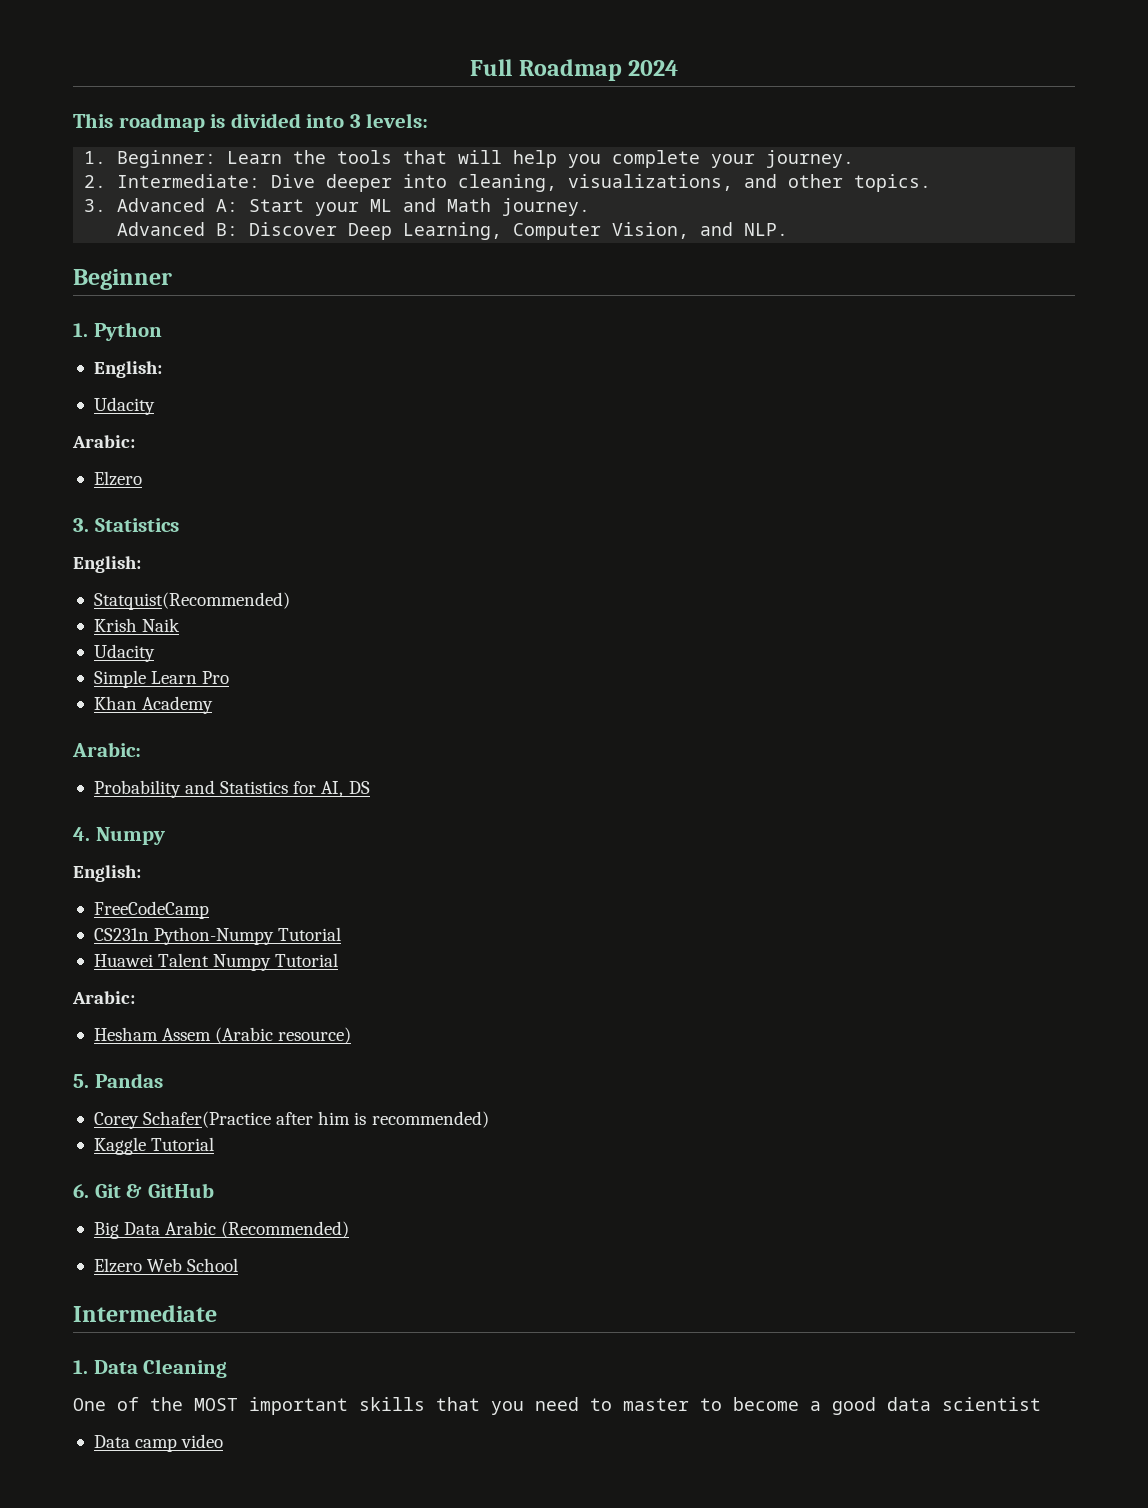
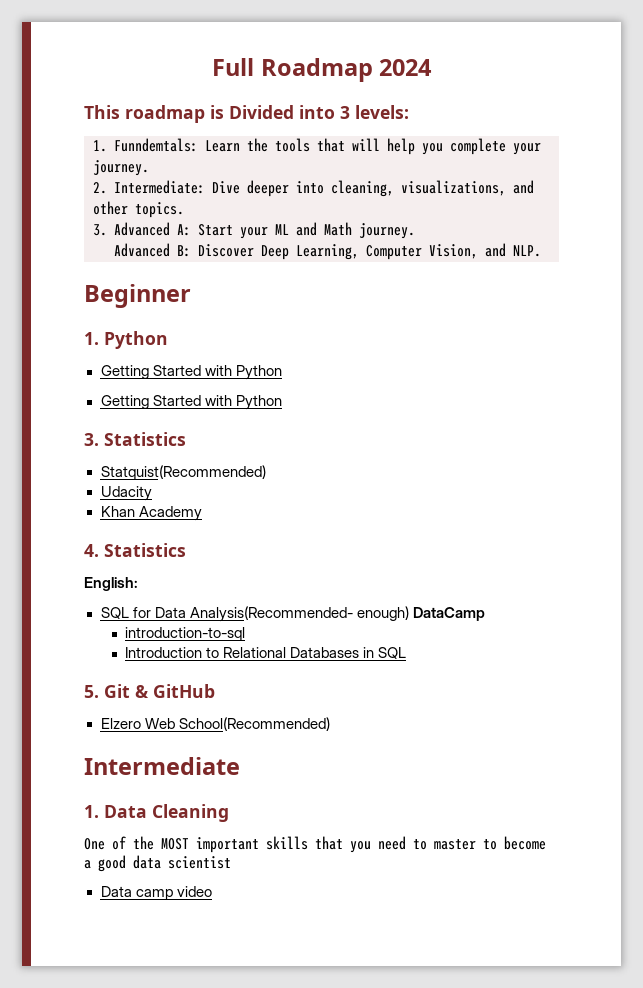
[230,113,301,128] divided -> [229,105,294,119] Divided
[117,150,217,168] Beginner: -> [114,138,198,152] Funndemtals:
[93,361,162,378] [93,397,155,415] [72,435,135,448] [93,471,142,486] English: // Udacity // Arabic: // Elzero -> [100,365,282,380] [100,395,282,410] Getting Started with Python // Getting Started with Python
[73,556,141,573] // English: -> (186, 439) none
[93,618,181,632] [93,644,155,662] [93,670,230,688] // Krish Naik // Udacity // Simple Learn Pro -> [100,486,152,501] // Udacity
[72,742,141,757] [93,780,370,798] [73,827,165,845] [73,865,141,882] [93,901,209,919] [93,927,342,945] [93,953,339,971] [72,991,135,1004] [93,1027,352,1044] [73,1073,163,1088] [93,1111,489,1129] [93,1137,215,1155] [73,1184,89,1198] Arabic: // Probability and Statistics for AI, DS // 4. Numpy // English: // FreeCodeCamp // CS231n Python-Numpy Tutorial // Huawei Talent Numpy Tutorial // Arabic: // Hesham Assem (Arabic resource) // 5. Pandas // Corey Schafer(Practice after him is recommended) // Kaggle Tutorial // 6. -> [84,543,186,557] [84,577,138,591] [100,606,485,622] [125,627,246,641] [125,647,407,659] [84,685,99,698] 4. Statistics // English: // SQL for Data Analysis(Recommended- enough) DataCamp // introduction-to-sql // Introduction to Relational Databases in SQL // 5.
[93,1221,350,1239] // Big Data Arabic (Recommended) -> (215, 691) none
[187,1258,239,1272] School -> [178,717,330,731] School(Recommended)

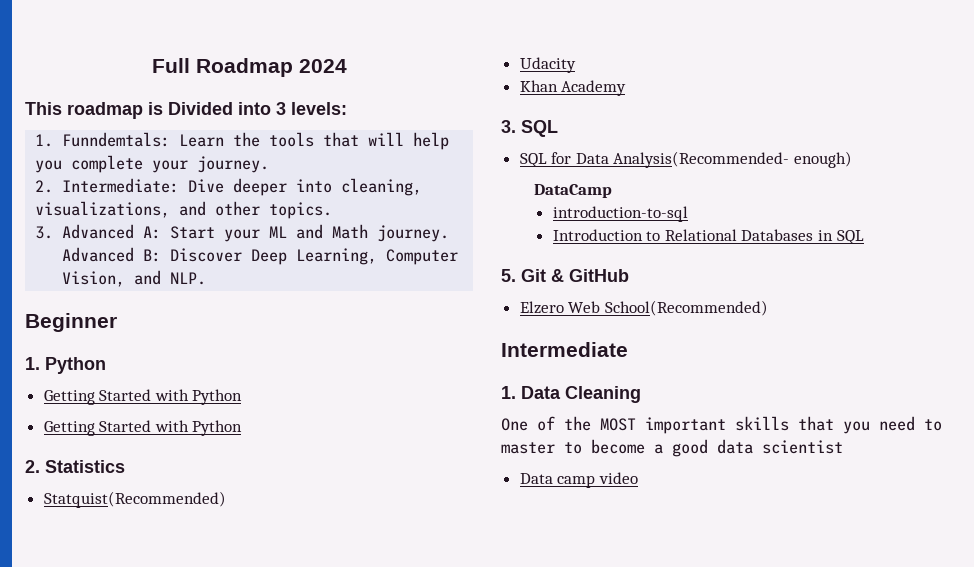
[84,433,99,446] 3. -> [25,460,40,473] 2.
[84,543,186,557] [84,577,138,591] 4. Statistics // English: -> [501,120,558,137] 3. SQL
(409, 613) none -> (853, 159) //

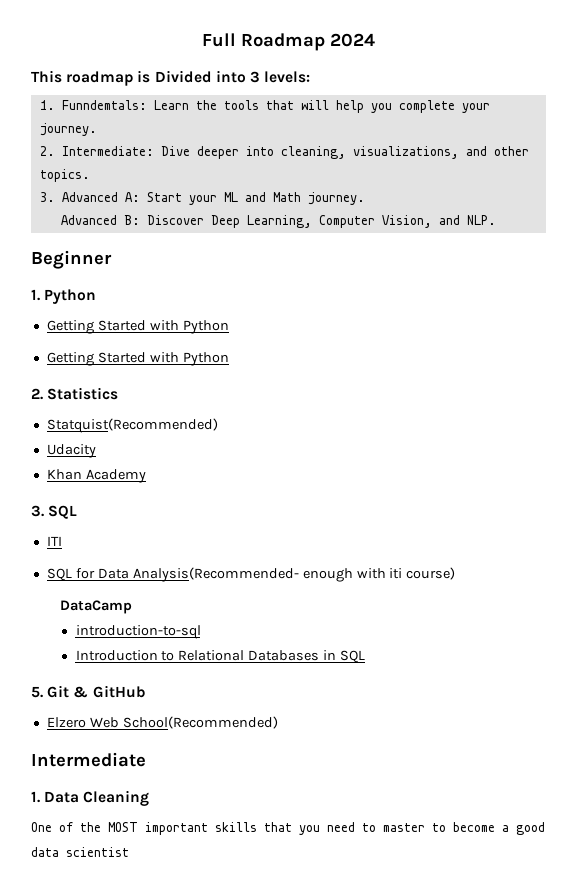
(558, 128) none -> [46,536,62,546] // ITI
[794,151,853,168] enough) -> [302,567,456,582] enough with iti course)
[519,472,638,488] // Data camp video -> (129, 852) none

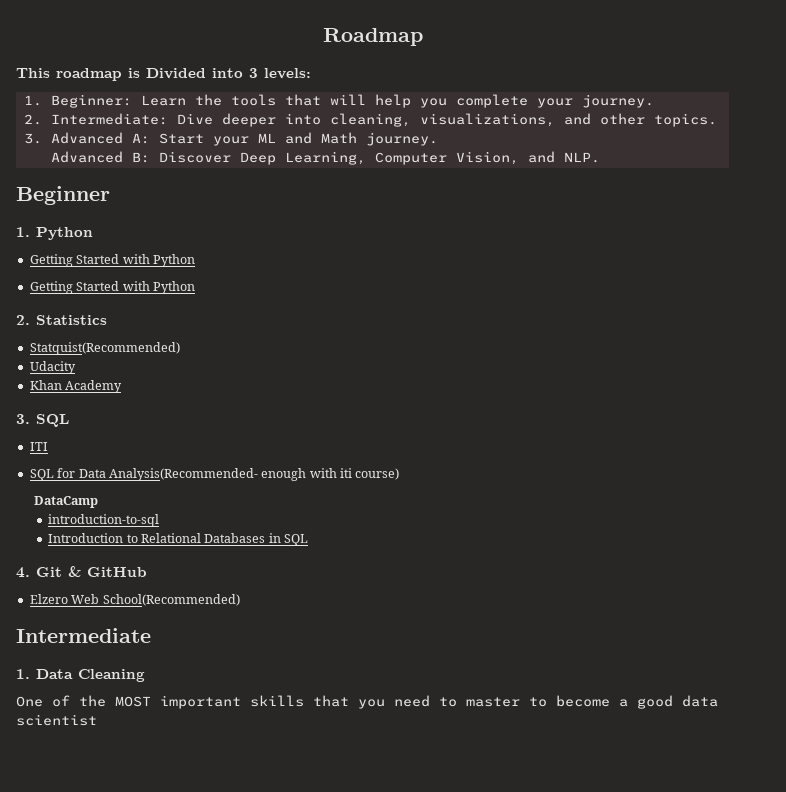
[202,33,236,47] Full -> (322, 37) none
[330,33,375,47] 2024 -> (423, 37) none
[61,100,147,110] Funndemtals: -> [50,94,132,108] Beginner:
[31,686,43,698] 5. -> [16,567,30,578] 4.

